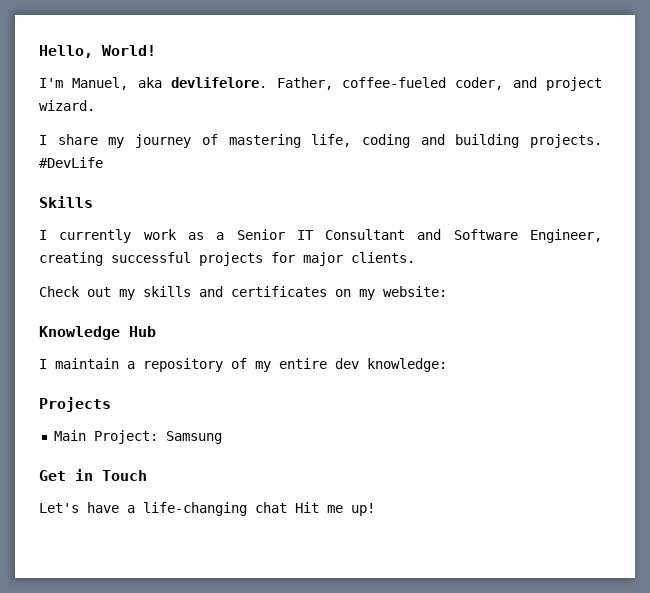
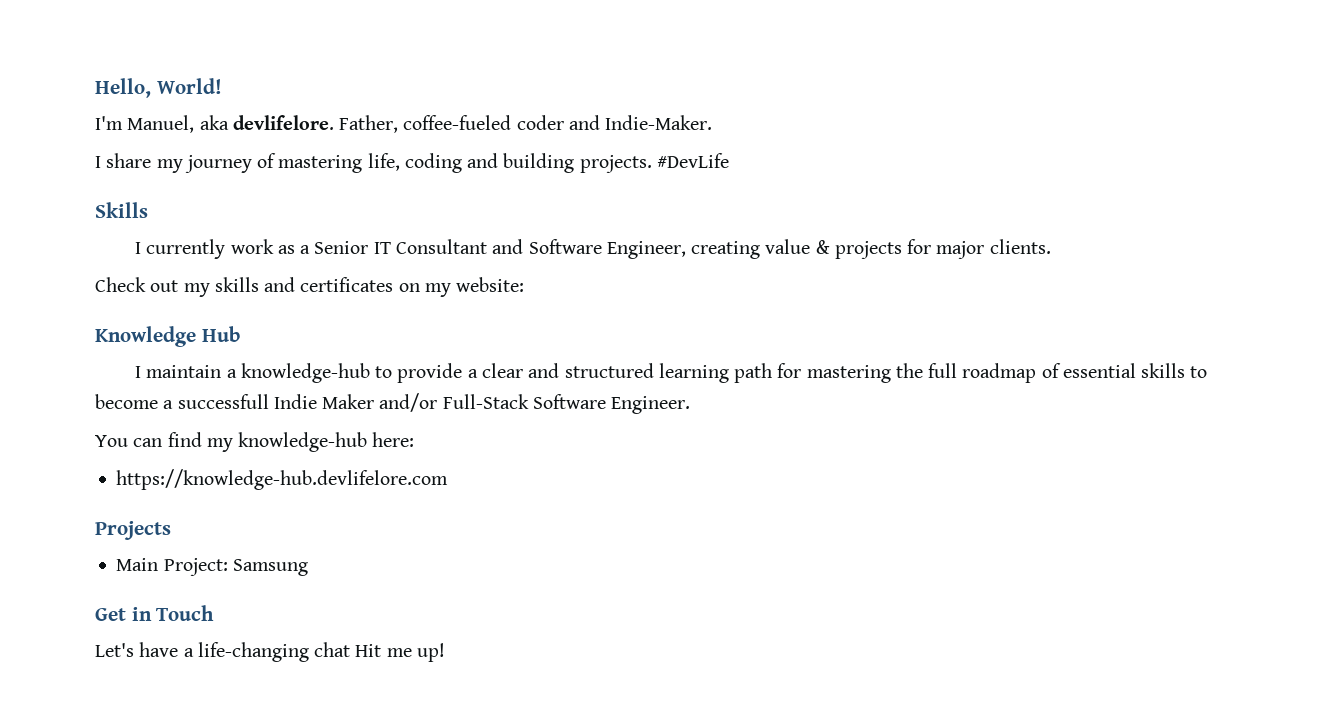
[455,77,602,91] [39,100,95,111] coder, and project wizard. -> [516,115,713,130] coder and Indie-Maker.
[111,252,191,263] successful -> [765,239,830,254] value &
[143,358,447,372] repository of my entire dev knowledge: -> [240,363,1208,383] [95,393,691,414] [95,432,415,452] [116,469,449,490] knowledge-hub to provide a clear and structured learning path for mastering the full roadmap of essential skills to become a successfull Indie Maker and/or Full-Stack Software Engineer. // You can find my knowledge-hub here: // https://knowledge-hub.devlifelore.com

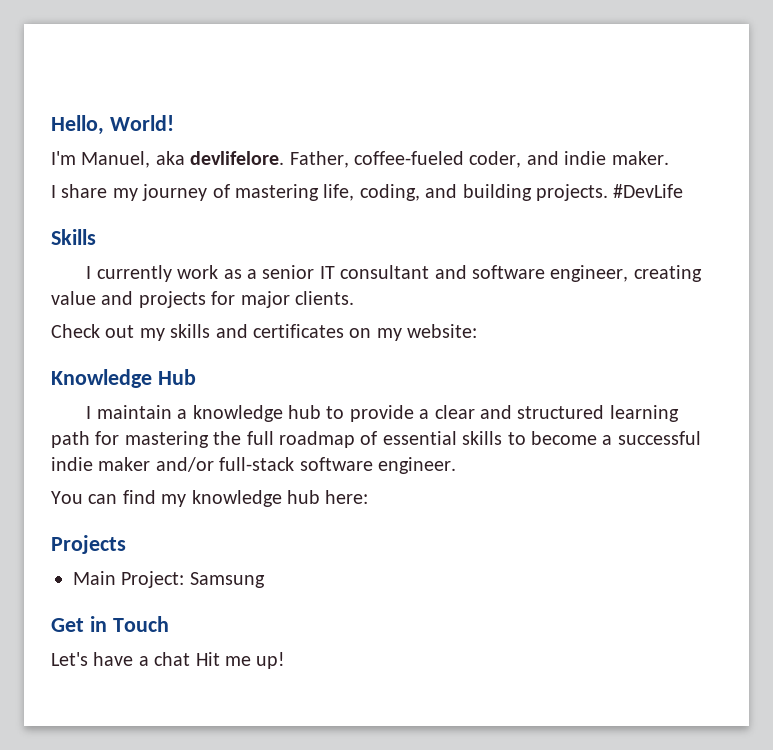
[516,115,713,130] coder and Indie-Maker. -> [469,151,669,168] coder, and indie maker.
[404,153,462,173] coding -> [359,184,420,201] coding,
[314,239,686,259] Senior IT Consultant and Software Engineer, -> [262,265,629,282] senior IT consultant and software engineer,
[815,240,830,254] & -> [101,291,134,305] and
[240,363,370,383] knowledge-hub -> [192,405,321,422] knowledge hub
[177,393,691,414] successfull Indie Maker and/or Full-Stack Software Engineer. -> [617,431,701,445] [51,457,456,474] successful indie maker and/or full-stack software engineer.
[238,432,368,452] knowledge-hub -> [191,490,320,507] knowledge hub
[116,469,449,490] // https://knowledge-hub.devlifelore.com -> (369, 497) none
[197,642,309,662] life-changing -> (149, 661) none

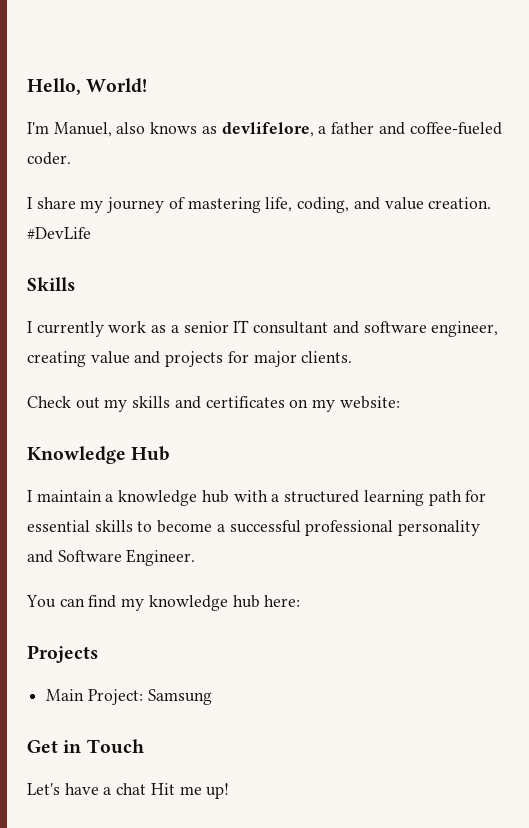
[155,151,669,168] aka devlifelore. Father, coffee-fueled coder, and indie maker. -> [116,122,502,137] [27,152,71,165] also knows as devlifelore, a father and coffee-fueled coder.
[462,184,608,201] building projects. -> [384,197,492,210] value creation.
[326,405,679,422] [51,431,378,448] to provide a clear and structured learning path for mastering the full roadmap of -> [233,490,487,506] with a structured learning path for
[51,457,456,474] indie maker and/or full-stack software engineer. -> [305,520,481,536] [27,549,196,566] professional personality and Software Engineer.

